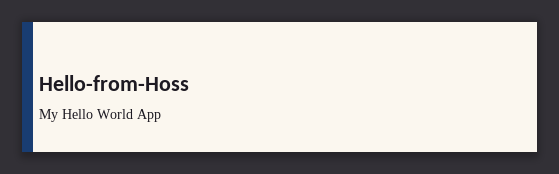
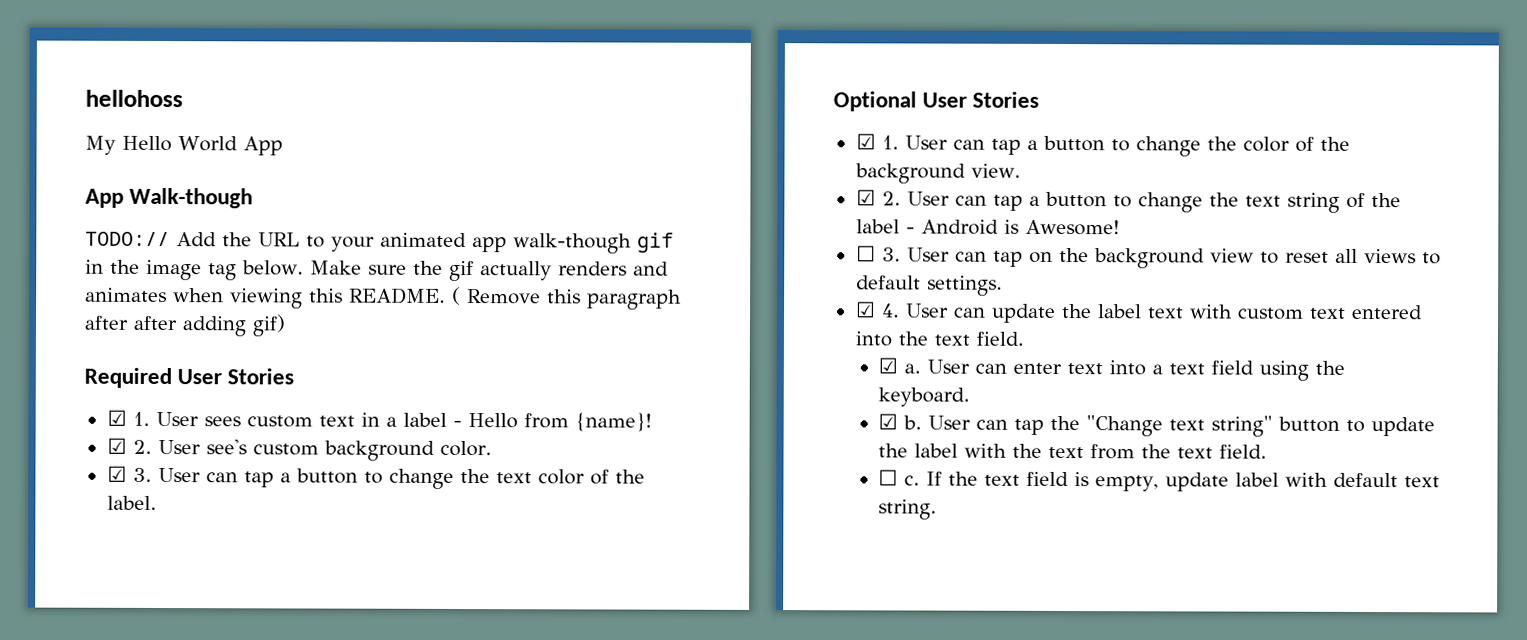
[39,75,189,91] Hello-from-Hoss -> [85,89,183,108] hellohoss
(161, 115) none -> [85,187,254,209] [85,231,674,254] [85,259,669,282] [85,286,682,310] [84,314,286,337] [84,367,295,389] [106,409,652,432] [106,437,492,461] [106,465,645,489] [106,495,157,510] [833,91,1040,112] [855,133,1350,157] [854,163,1021,184] [855,189,1401,213] [855,219,1120,236] [855,245,1441,269] [855,275,1003,296] [855,301,1423,323] [854,331,1024,347] [878,357,1346,381] [878,387,971,407] [878,413,1436,437] [878,443,1268,460] [878,469,1441,492] [878,499,938,520] // App Walk-though // TODO:// Add the URL to your animated app walk-though gif in the image tag below. Make sure the gif actually renders and animates when viewing this README. ( Remove this paragraph after after adding gif) // Required User Stories // ☑ 1. User sees custom text in a label - Hello from {name}! // ☑ 2. User see's custom background color. // ☑ 3. User can tap a button to change the text color of the label. // Optional User Stories // ☑ 1. User can tap a button to change the color of the background view. // ☑ 2. User can tap a button to change the text string of the label - Android is Awesome! // ☐ 3. User can tap on the background view to reset all views to default settings. // ☑ 4. User can update the label text with custom text entered into the text field. // ☑ a. User can enter text into a text field using the keyboard. // ☑ b. User can tap the "Change text string" button to update the label with the text from the text field. // ☐ c. If the text field is empty, update label with default text string.

